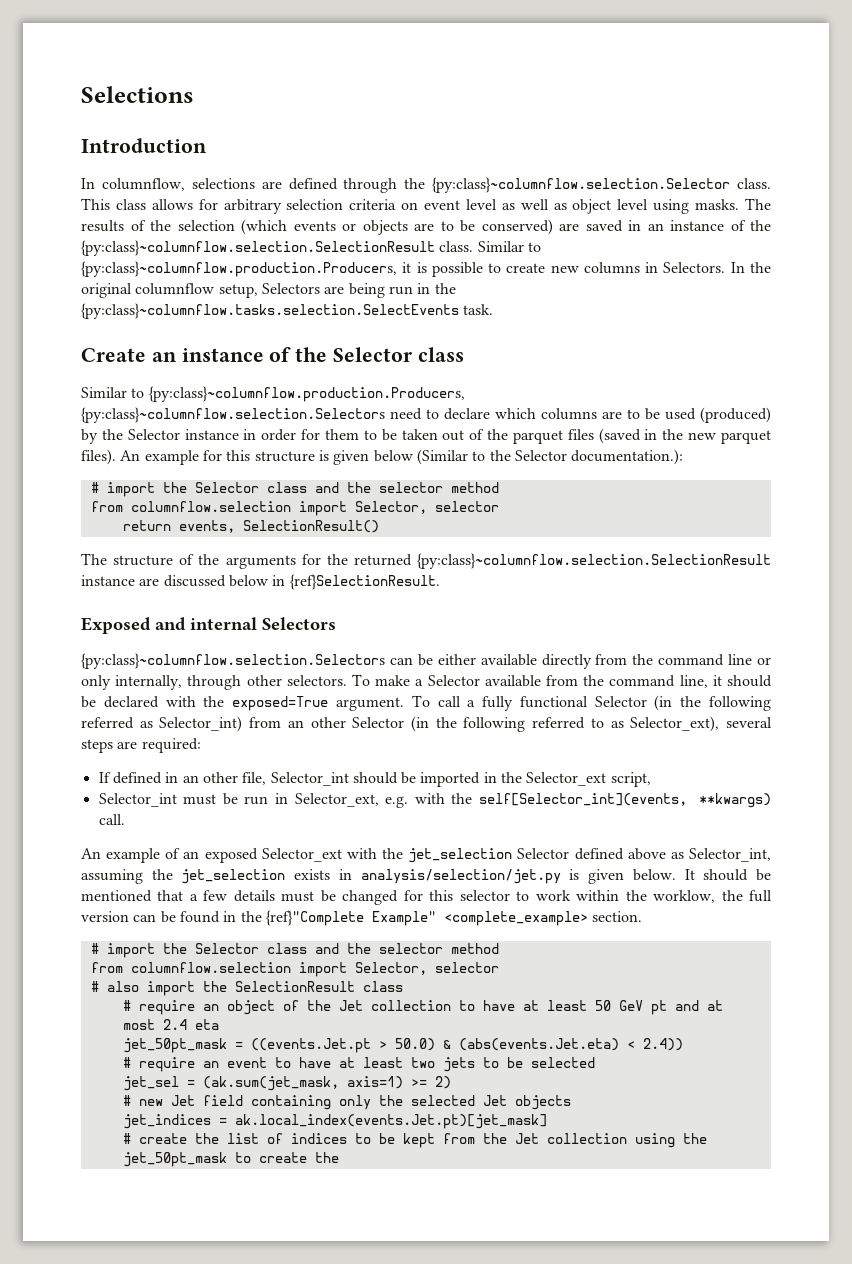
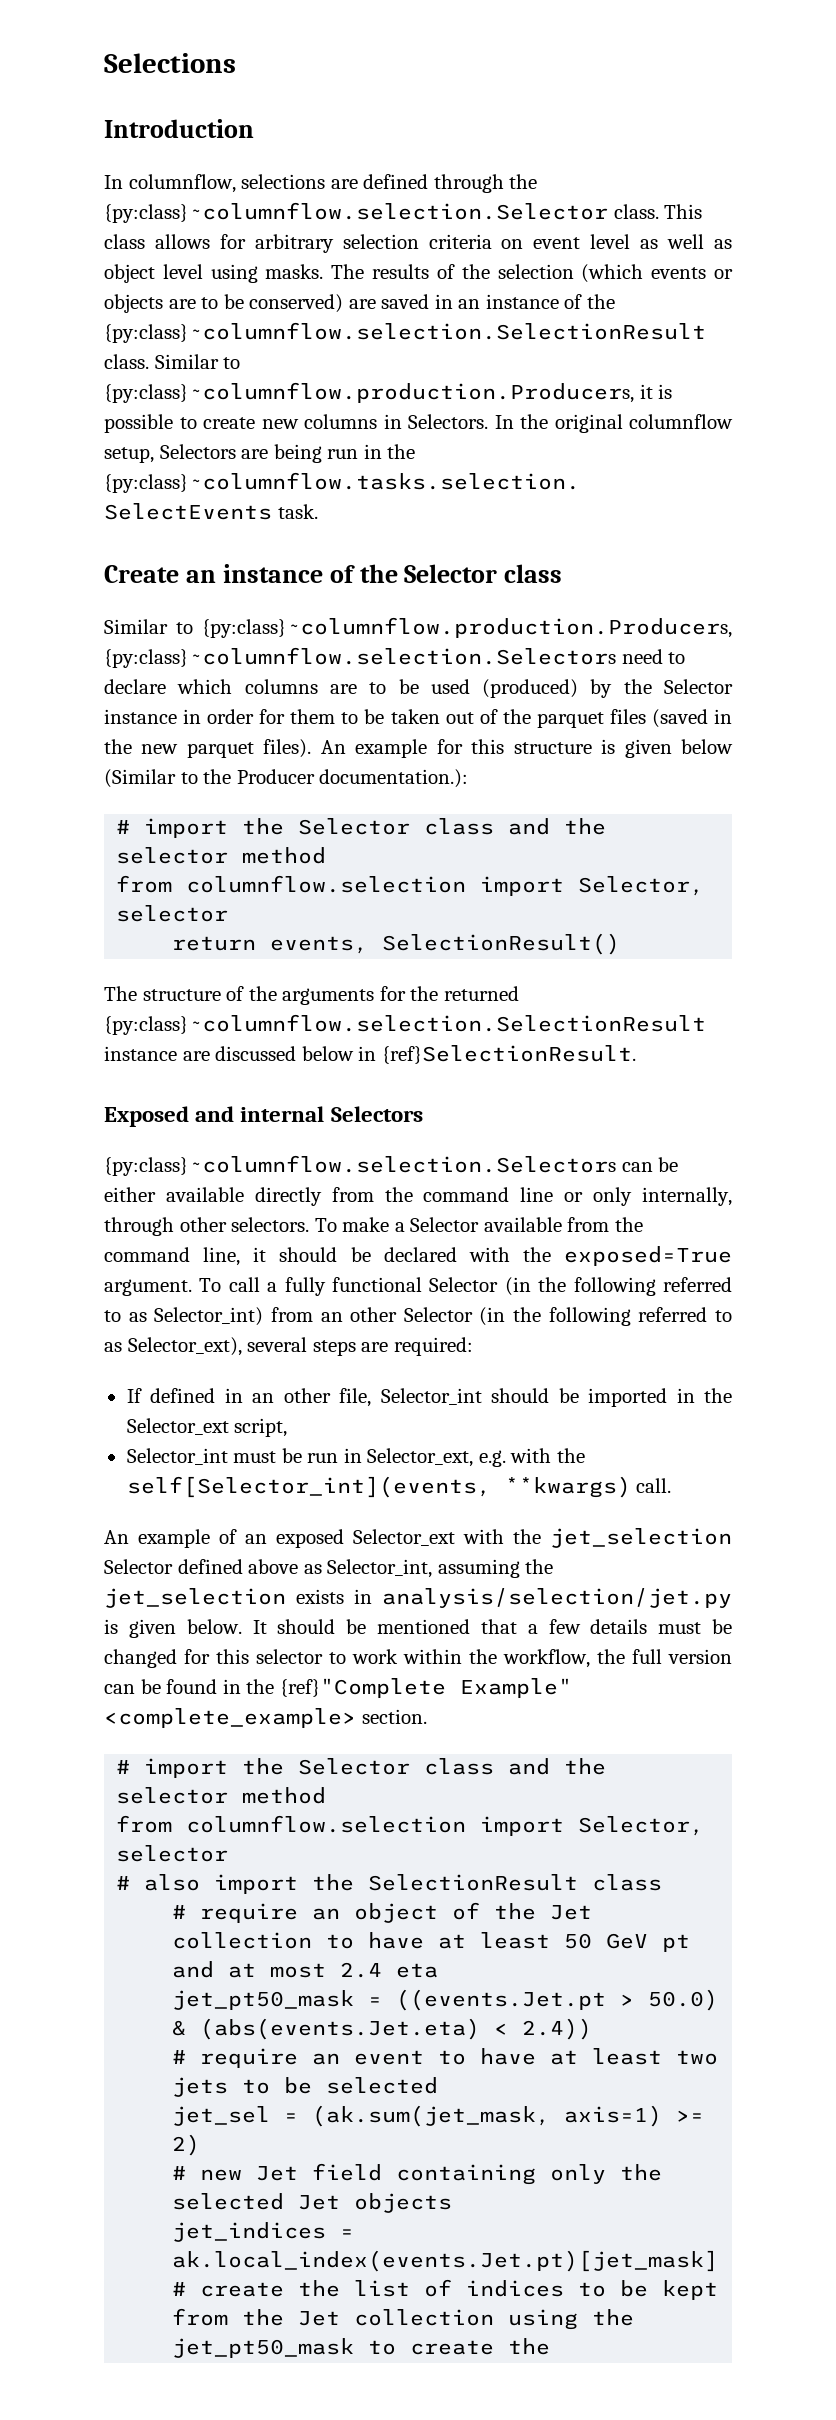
[514,450,567,461] Selector -> [236,769,315,784] Producer
(134, 723) none -> [104,1310,121,1322] to
[653,890,716,903] worklow, -> [503,1649,590,1668] workflow,
[122,1038,227,1053] jet_50pt_mask -> [172,1990,355,2010] jet_pt50_mask
[122,1152,227,1167] jet_50pt_mask -> [172,2338,355,2358] jet_pt50_mask

